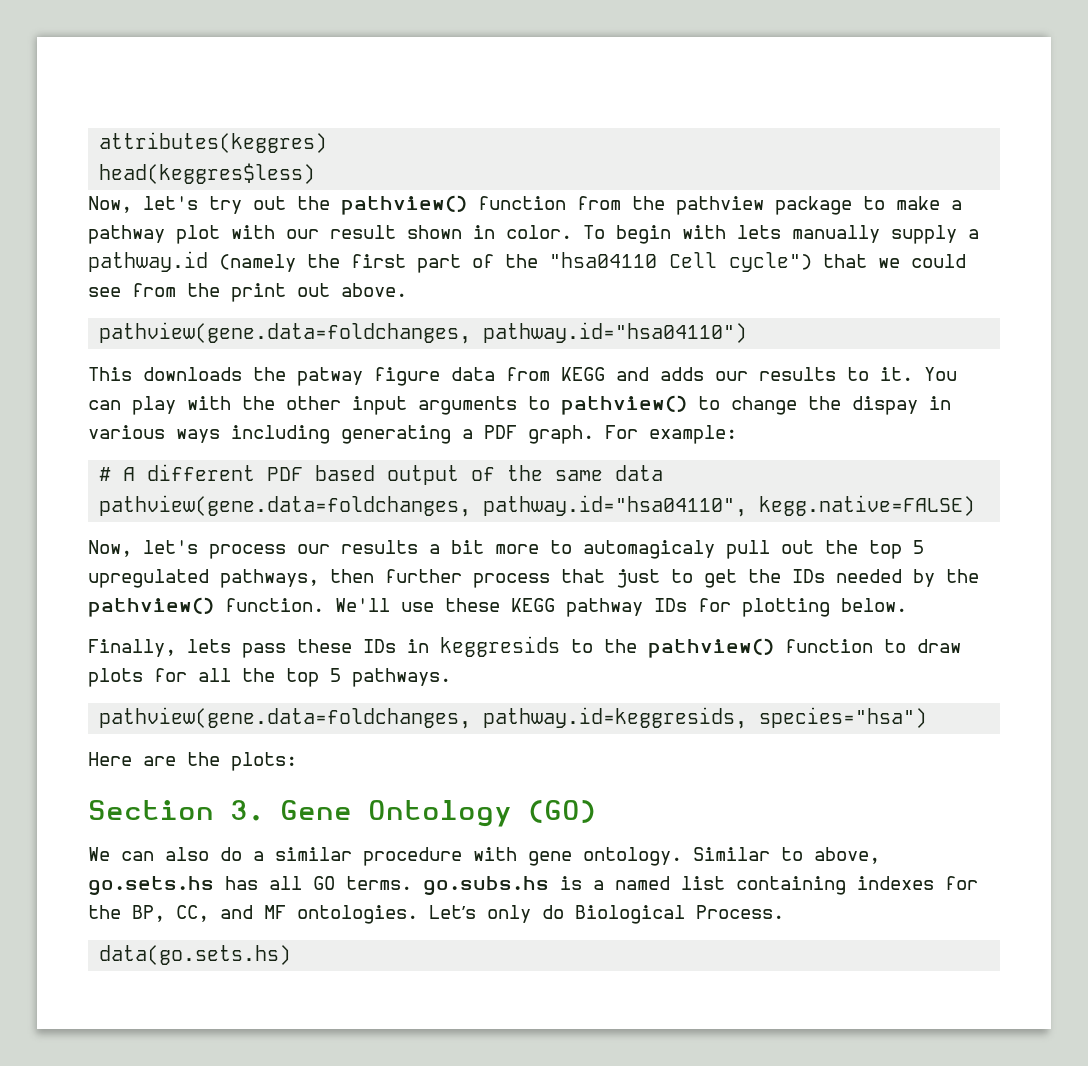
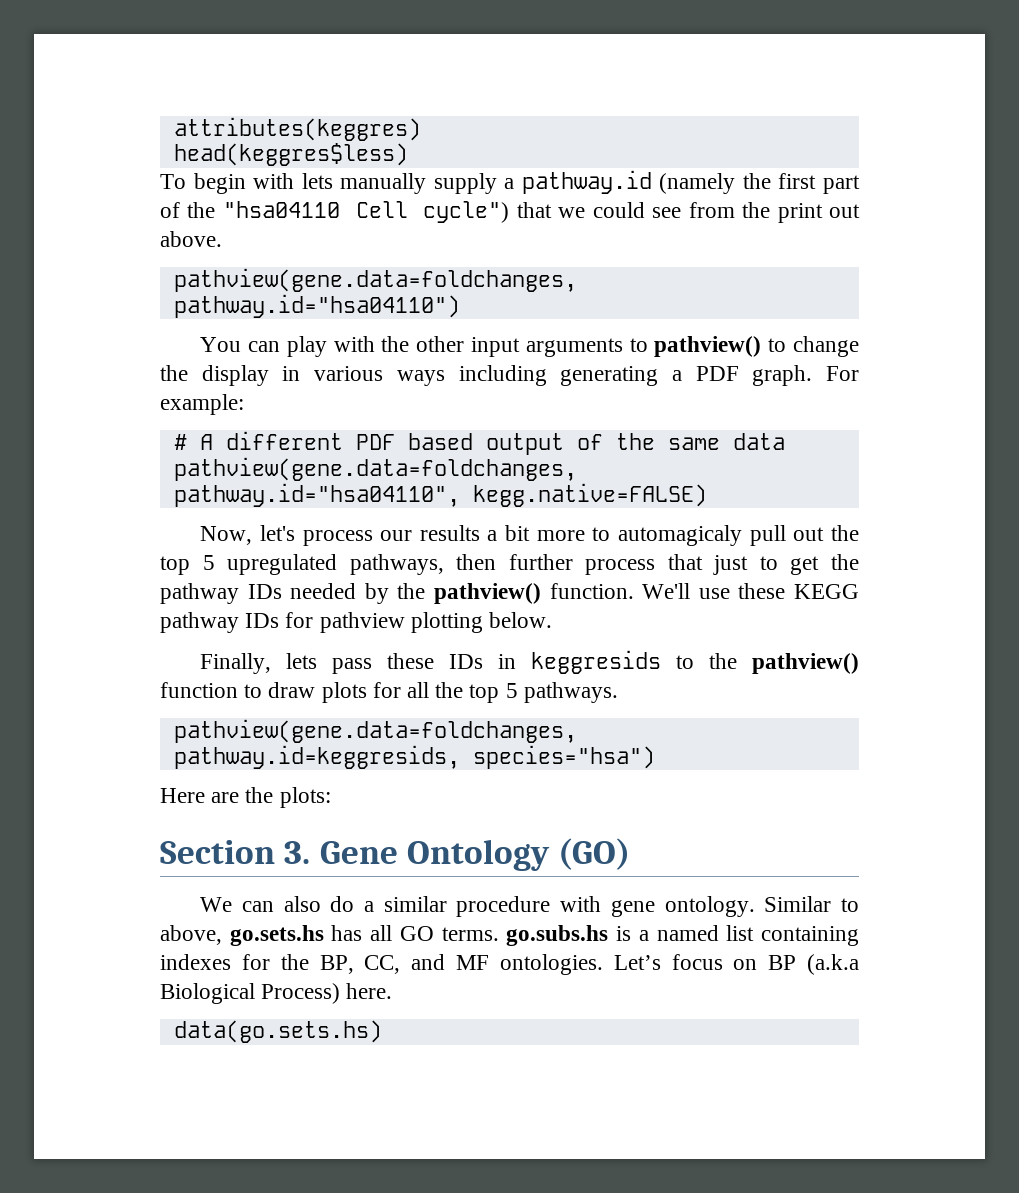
[88,195,962,215] [88,225,572,244] Now, let's try out the pathview() function from the pathview package to make a pathway plot with our result shown in color. -> (408, 154) none
[88,367,913,386] This downloads the patway figure data from KEGG and adds our results to it. -> (460, 306) none
[852,396,918,415] dispay -> [201,365,269,386] display
(781, 576) none -> [160,583,239,604] pathway
(731, 605) none -> [319,612,405,633] pathview
[487,905,784,924] only do Biological Process. -> [671,954,860,975] [160,983,393,1004] focus on BP (a.k.a Biological Process) here.

